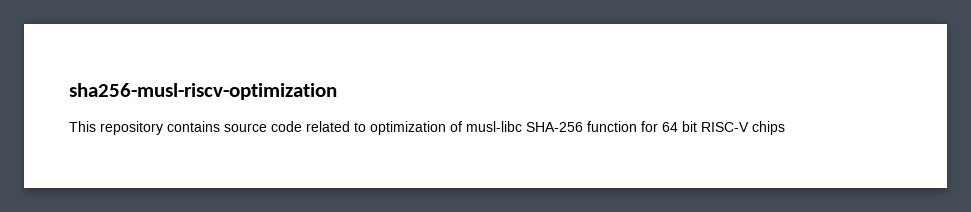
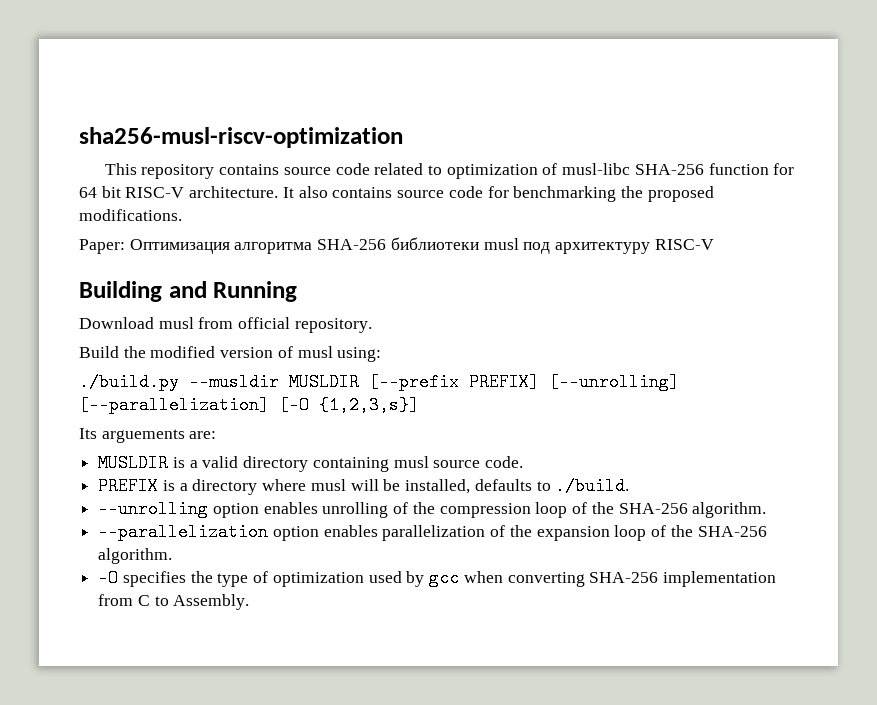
[752,121,785,135] chips -> [189,186,714,202] [79,209,182,221] [79,237,714,254] [79,281,298,302] [79,317,372,333] [79,346,382,362] [79,373,679,391] [79,396,419,414] [79,428,217,443] [98,454,524,472] [98,477,630,495] [98,500,767,518] [98,523,767,541] [98,548,173,564] [98,569,776,587] [98,594,250,610] architecture. It also contains source code for benchmarking the proposed modifications. // Paper: Оптимизация алгоритма SHA-256 библиотеки musl под архитектуру RISC-V // Building and Running // Download musl from official repository. // Build the modified version of musl using: // ./build.py --musldir MUSLDIR [--prefix PREFIX] [--unrolling] [--parallelization] [-O {1,2,3,s}] // Its arguements are: // MUSLDIR is a valid directory containing musl source code. // PREFIX is a directory where musl will be installed, defaults to ./build. // --unrolling option enables unrolling of the compression loop of the SHA-256 algorithm. // --parallelization option enables parallelization of the expansion loop of the SHA-256 algorithm. // -O specifies the type of optimization used by gcc when converting SHA-256 implementation from C to Assembly.

